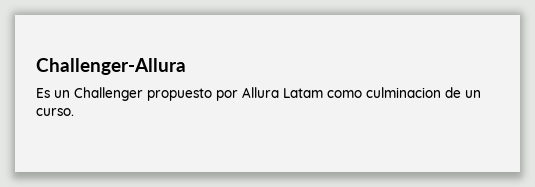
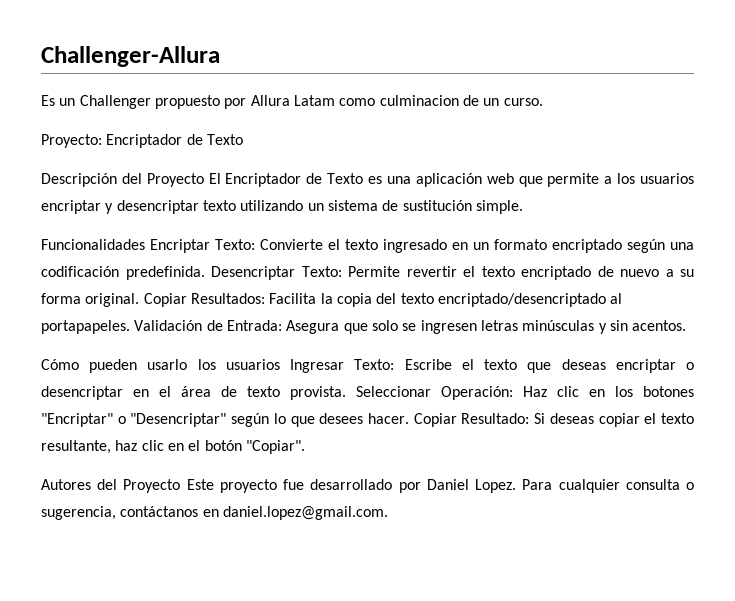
(74, 112) none -> [41,134,243,148] [41,173,695,187] [41,200,523,214] [41,239,694,253] [41,266,694,280] [41,293,623,307] [41,320,687,334] [41,359,695,373] [41,386,694,400] [41,413,694,427] [41,440,305,454] [41,479,695,493] [41,506,388,520] // Proyecto: Encriptador de Texto // Descripción del Proyecto El Encriptador de Texto es una aplicación web que permite a los usuarios encriptar y desencriptar texto utilizando un sistema de sustitución simple. // Funcionalidades Encriptar Texto: Convierte el texto ingresado en un formato encriptado según una codificación predefinida. Desencriptar Texto: Permite revertir el texto encriptado de nuevo a su forma original. Copiar Resultados: Facilita la copia del texto encriptado/desencriptado al portapapeles. Validación de Entrada: Asegura que solo se ingresen letras minúsculas y sin acentos. // Cómo pueden usarlo los usuarios Ingresar Texto: Escribe el texto que deseas encriptar o desencriptar en el área de texto provista. Seleccionar Operación: Haz clic en los botones "Encriptar" o "Desencriptar" según lo que desees hacer. Copiar Resultado: Si deseas copiar el texto resultante, haz clic en el botón "Copiar". // Autores del Proyecto Este proyecto fue desarrollado por Daniel Lopez. Para cualquier consulta o sugerencia, contáctanos en daniel.lopez@gmail.com.

